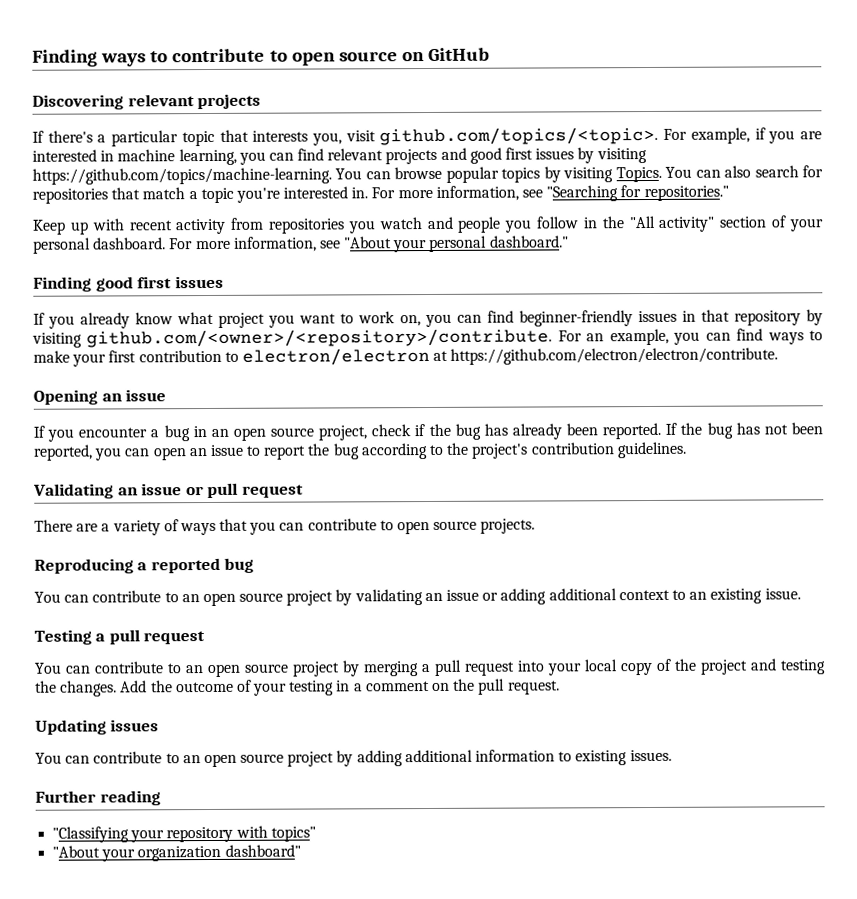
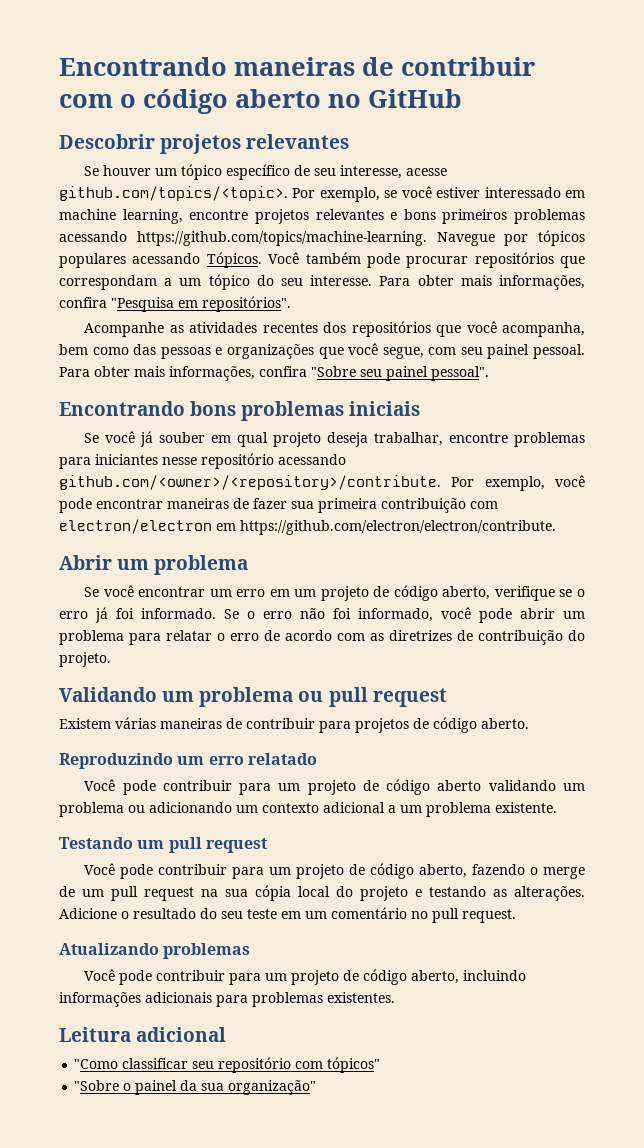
[32,47,491,67] [32,93,262,110] [32,126,822,147] [32,147,647,166] [32,165,823,185] [32,185,729,204] [32,215,825,235] [33,235,569,254] [33,275,224,292] [33,309,823,329] [32,328,824,348] [33,347,779,367] [33,389,167,405] [33,422,824,442] [33,441,687,461] [33,482,304,499] [34,518,536,536] [34,557,255,574] [34,588,801,607] [34,629,206,645] [34,658,826,678] [35,678,560,697] [35,719,160,735] [35,749,672,768] [35,790,161,806] [52,825,316,843] [52,844,301,862] Finding ways to contribute to open source on GitHub // Discovering relevant projects // If there's a particular topic that interests you, visit github.com/topics/<topic>. For example, if you are interested in machine learning, you can find relevant projects and good first issues by visiting https://github.com/topics/machine-learning. You can browse popular topics by visiting Topics. You can also search for repositories that match a topic you're interested in. For more information, see "Searching for repositories." // Keep up with recent activity from repositories you watch and people you follow in the "All activity" section of your personal dashboard. For more information, see "About your personal dashboard." // Finding good first issues // If you already know what project you want to work on, you can find beginner-friendly issues in that repository by visiting github.com/<owner>/<repository>/contribute. For an example, you can find ways to make your first contribution to electron/electron at https://github.com/electron/electron/contribute. // Opening an issue // If you encounter a bug in an open source project, check if the bug has already been reported. If the bug has not been reported, you can open an issue to report the bug according to the project's contribution guidelines. // Validating an issue or pull request // There are a variety of ways that you can contribute to open source projects. // Reproducing a reported bug // You can contribute to an open source project by validating an issue or adding additional context to an existing issue. // Testing a pull request // You can contribute to an open source project by merging a pull request into your local copy of the project and testing the changes. Add the outcome of your testing in a comment on the pull request. // Updating issues // You can contribute to an open source project by adding additional information to existing issues. // Further reading // "Classifying your repository with topics" // "About your organization dashboard" -> [59,57,535,76] [59,89,462,114] [59,134,350,154] [84,164,448,180] [59,186,586,202] [59,209,585,224] [59,230,585,246] [59,252,585,268] [59,274,585,290] [59,296,291,312] [84,321,585,337] [59,343,585,359] [59,366,489,381] [59,401,421,421] [84,431,585,447] [59,453,346,469] [59,475,585,491] [59,498,498,513] [59,519,556,535] [59,555,249,575] [84,585,586,601] [59,607,585,623] [59,630,585,645] [59,652,111,667] [59,687,447,707] [59,717,529,733] [59,753,317,769] [84,779,585,795] [59,802,557,817] [59,837,268,853] [84,863,586,879] [59,885,585,901] [59,907,516,923] [59,943,251,959] [84,969,527,985] [59,992,395,1007] [59,1027,227,1042] [74,1057,381,1073] [74,1080,317,1095] Encontrando maneiras de contribuir com o código aberto no GitHub // Descobrir projetos relevantes // Se houver um tópico específico de seu interesse, acesse github.com/topics/<topic>. Por exemplo, se você estiver interessado em machine learning, encontre projetos relevantes e bons primeiros problemas acessando https://github.com/topics/machine-learning. Navegue por tópicos populares acessando Tópicos. Você também pode procurar repositórios que correspondam a um tópico do seu interesse. Para obter mais informações, confira "Pesquisa em repositórios". // Acompanhe as atividades recentes dos repositórios que você acompanha, bem como das pessoas e organizações que você segue, com seu painel pessoal. Para obter mais informações, confira "Sobre seu painel pessoal". // Encontrando bons problemas iniciais // Se você já souber em qual projeto deseja trabalhar, encontre problemas para iniciantes nesse repositório acessando github.com/<owner>/<repository>/contribute. Por exemplo, você pode encontrar maneiras de fazer sua primeira contribuição com electron/electron em https://github.com/electron/electron/contribute. // Abrir um problema // Se você encontrar um erro em um projeto de código aberto, verifique se o erro já foi informado. Se o erro não foi informado, você pode abrir um problema para relatar o erro de acordo com as diretrizes de contribuição do projeto. // Validando um problema ou pull request // Existem várias maneiras de contribuir para projetos de código aberto. // Reproduzindo um erro relatado // Você pode contribuir para um projeto de código aberto validando um problema ou adicionando um contexto adicional a um problema existente. // Testando um pull request // Você pode contribuir para um projeto de código aberto, fazendo o merge de um pull request na sua cópia local do projeto e testando as alterações. Adicione o resultado do seu teste em um comentário no pull request. // Atualizando problemas // Você pode contribuir para um projeto de código aberto, incluindo informações adicionais para problemas existentes. // Leitura adicional // "Como classificar seu repositório com tópicos" // "Sobre o painel da sua organização"

